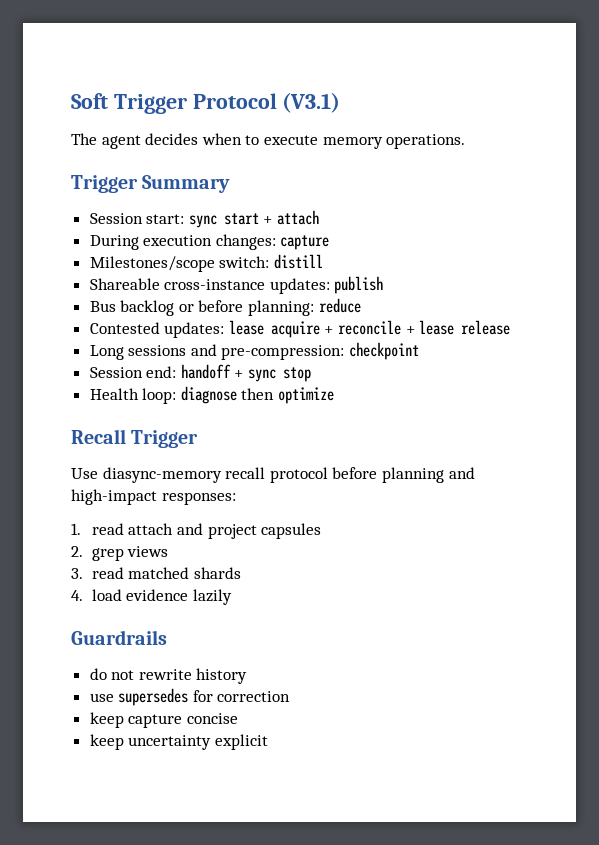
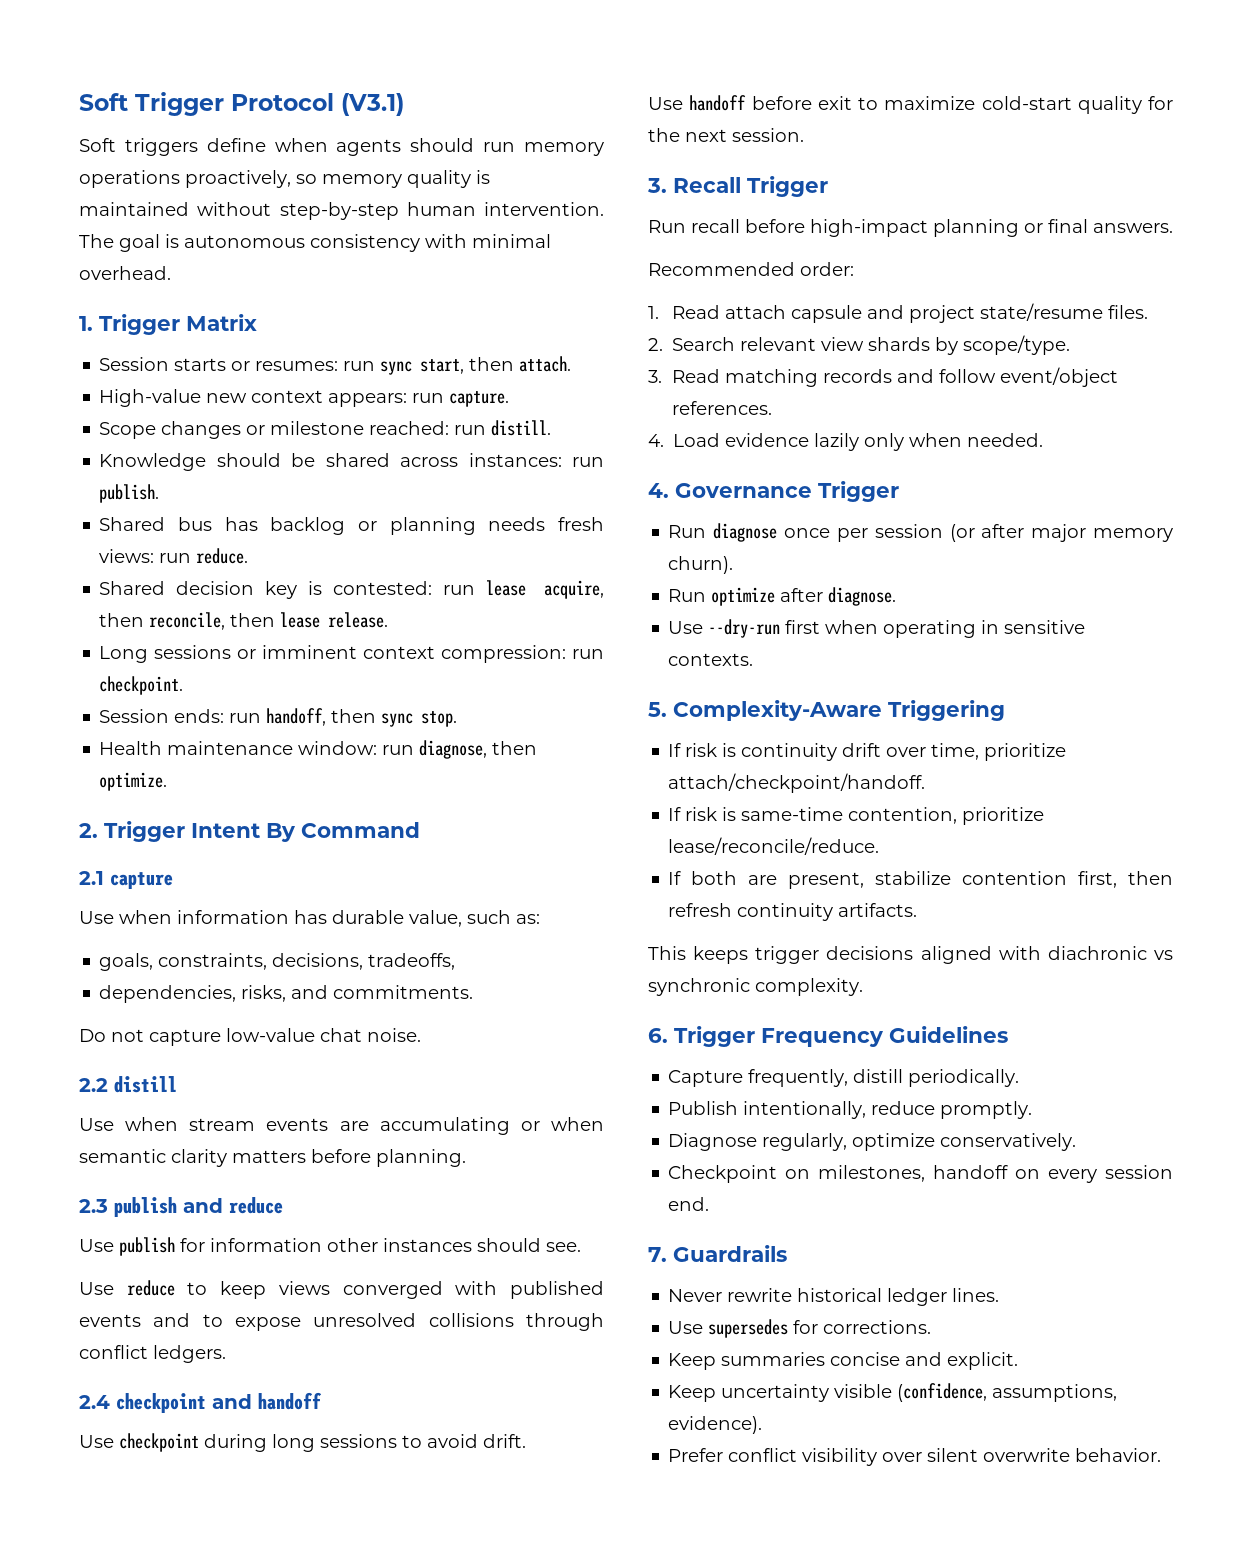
[71,133,466,149] [71,175,231,193] [89,210,320,228] [89,234,330,250] [89,254,323,272] [89,276,384,294] [89,298,361,316] [89,320,511,338] [89,342,420,360] [89,364,312,382] [89,386,335,404] [71,429,199,448] [71,467,475,483] [71,489,236,505] [71,523,322,539] [71,546,169,561] [71,567,241,579] [71,589,122,601] The agent decides when to execute memory operations. // Trigger Summary // Session start: sync start + attach // During execution changes: capture // Milestones/scope switch: distill // Shareable cross-instance updates: publish // Bus backlog or before planning: reduce // Contested updates: lease acquire + reconcile + lease release // Long sessions and pre-compression: checkpoint // Session end: handoff + sync stop // Health loop: diagnose then optimize // Recall Trigger // Use diasync-memory recall protocol before planning and high-impact responses: // 1. read attach and project capsules // 2. grep views // 3. read matched shards // 4. load -> [79,138,604,156] [79,170,490,188] [79,202,604,220] [79,234,551,252] [79,266,171,280] [79,314,257,335] [99,356,572,375] [99,389,510,407] [99,420,552,439] [99,453,604,471] [99,484,160,503] [99,517,604,535] [99,548,249,564] [99,580,604,599] [99,612,389,630] [99,645,604,663] [99,676,184,695] [99,708,458,727] [99,740,538,759] [99,772,168,791] [79,821,420,842] [79,871,173,889] [79,910,540,927] [99,953,456,971] [99,985,474,1003] [79,1028,421,1046] [79,1076,177,1093] [79,1117,604,1135] [79,1149,466,1167] [79,1197,283,1217] [79,1237,581,1256] [79,1280,604,1299] [79,1313,604,1331] [79,1345,226,1363] [79,1392,322,1413] [79,1433,526,1452] [648,95,1173,114] [648,128,804,142] [647,176,828,197] [648,219,1173,237] [648,262,854,276] [648,303,1149,323] [648,335,1071,355] [648,367,1119,387] [672,401,773,415] [648,433,721,447] Soft triggers define when agents should run memory operations proactively, so memory quality is maintained without step-by-step human intervention. The goal is autonomous consistency with minimal overhead. // 1. Trigger Matrix // Session starts or resumes: run sync start, then attach. // High-value new context appears: run capture. // Scope changes or milestone reached: run distill. // Knowledge should be shared across instances: run publish. // Shared bus has backlog or planning needs fresh views: run reduce. // Shared decision key is contested: run lease acquire, then reconcile, then lease release. // Long sessions or imminent context compression: run checkpoint. // Session ends: run handoff, then sync stop. // Health maintenance window: run diagnose, then optimize. // 2. Trigger Intent By Command // 2.1 capture // Use when information has durable value, such as: // goals, constraints, decisions, tradeoffs, // dependencies, risks, and commitments. // Do not capture low-value chat noise. // 2.2 distill // Use when stream events are accumulating or when semantic clarity matters before planning. // 2.3 publish and reduce // Use publish for information other instances should see. // Use reduce to keep views converged with published events and to expose unresolved collisions through conflict ledgers. // 2.4 checkpoint and handoff // Use checkpoint during long sessions to avoid drift. // Use handoff before exit to maximize cold-start quality for the next session. // 3. Recall Trigger // Run recall before high-impact planning or final answers. // Recommended order: // 1. Read attach capsule and project state/resume files. // 2. Search relevant view shards by scope/type. // 3. Read matching records and follow event/object references. // 4. Load
[71,630,167,645] [89,668,248,684] [89,688,291,706] [89,712,238,728] [89,734,268,750] // Guardrails // do not rewrite history // use supersedes for correction // keep capture concise // keep uncertainty explicit -> [864,433,1044,451] [648,481,899,502] [668,523,1173,542] [668,556,734,574] [668,587,897,606] [668,619,1086,638] [668,653,754,666] [648,700,1005,721] [668,743,1067,761] [668,773,926,793] [668,807,1045,825] [668,837,880,855] [668,871,1173,889] [668,903,918,921] [648,946,1173,964] [648,978,863,996] [648,1026,1008,1047] [668,1069,1020,1087] [668,1101,1033,1119] [668,1133,1077,1151] [668,1165,1173,1183] [668,1197,710,1211] [648,1245,787,1262] [668,1288,1000,1306] [668,1319,932,1338] [668,1352,1019,1370] [668,1383,1118,1402] [668,1416,763,1434] [668,1448,1162,1466] only when needed. // 4. Governance Trigger // Run diagnose once per session (or after major memory churn). // Run optimize after diagnose. // Use --dry-run first when operating in sensitive contexts. // 5. Complexity-Aware Triggering // If risk is continuity drift over time, prioritize attach/checkpoint/handoff. // If risk is same-time contention, prioritize lease/reconcile/reduce. // If both are present, stabilize contention first, then refresh continuity artifacts. // This keeps trigger decisions aligned with diachronic vs synchronic complexity. // 6. Trigger Frequency Guidelines // Capture frequently, distill periodically. // Publish intentionally, reduce promptly. // Diagnose regularly, optimize conservatively. // Checkpoint on milestones, handoff on every session end. // 7. Guardrails // Never rewrite historical ledger lines. // Use supersedes for corrections. // Keep summaries concise and explicit. // Keep uncertainty visible (confidence, assumptions, evidence). // Prefer conflict visibility over silent overwrite behavior.

